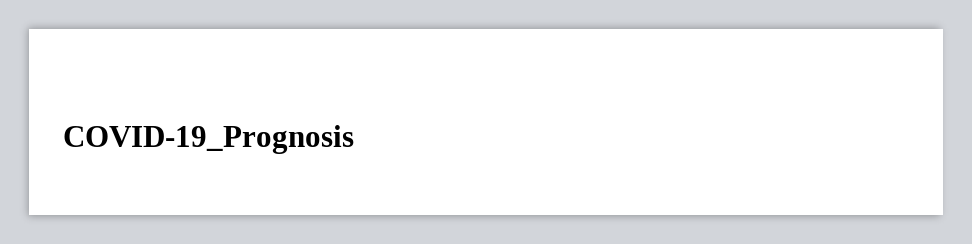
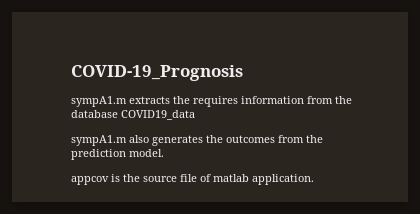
(354, 139) none -> [71,96,352,107] [71,110,195,120] [71,135,323,146] [71,149,164,160] [71,174,314,185] // sympA1.m extracts the requires information from the database COVID19_data // sympA1.m also generates the outcomes from the prediction model. // appcov is the source file of matlab application.

